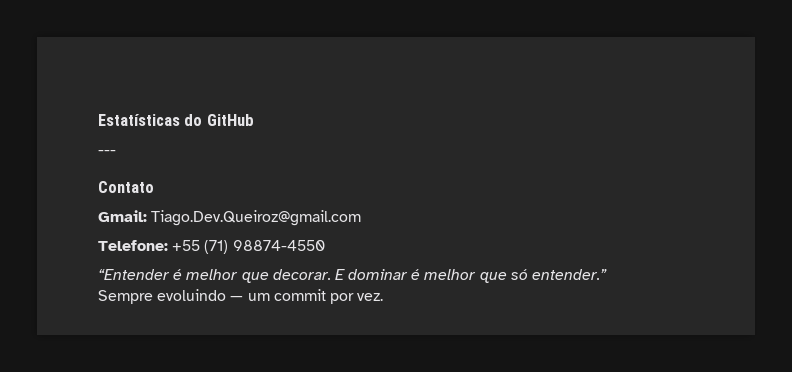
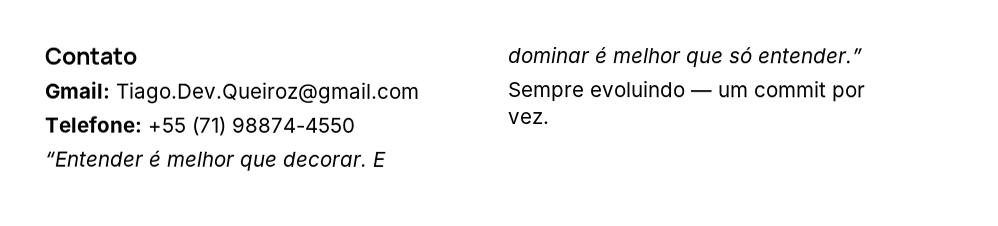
[98,114,254,126] [98,150,116,155] Estatísticas do GitHub // --- // -> (45, 56) none

